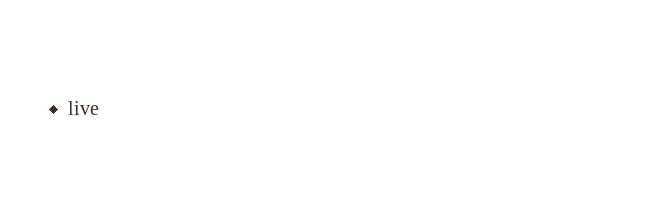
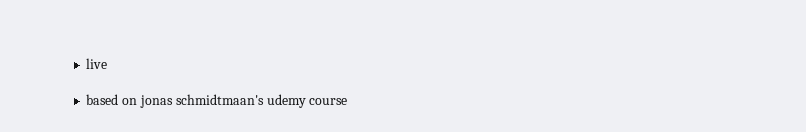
(99, 108) none -> [86,94,348,108] // based on jonas schmidtmaan's udemy course

